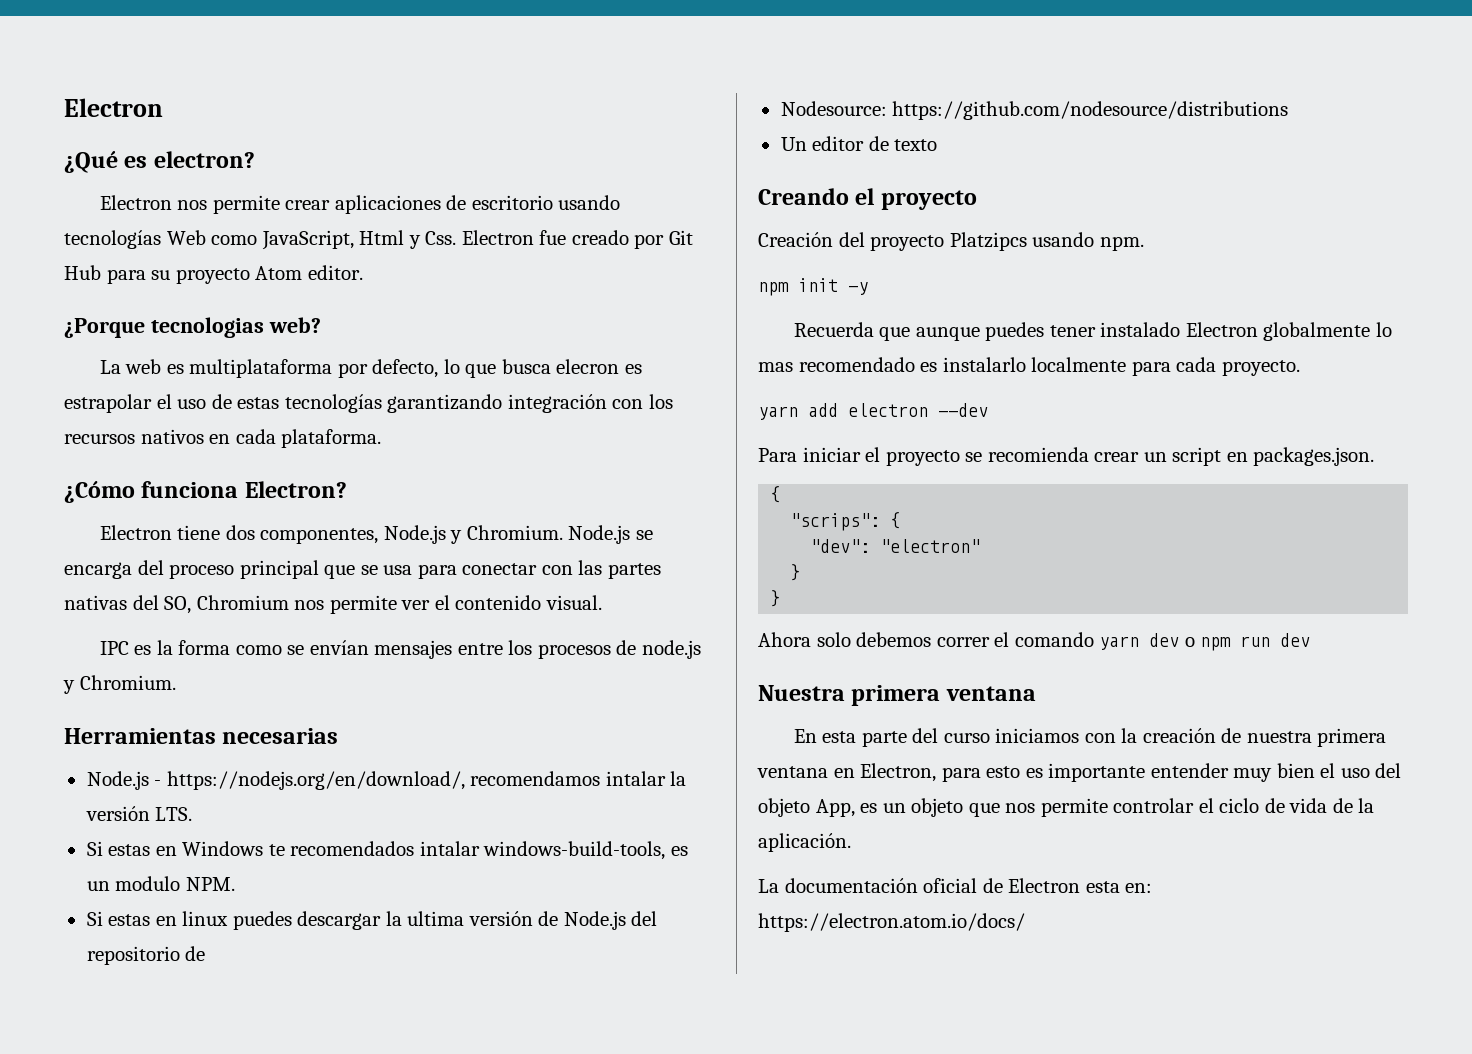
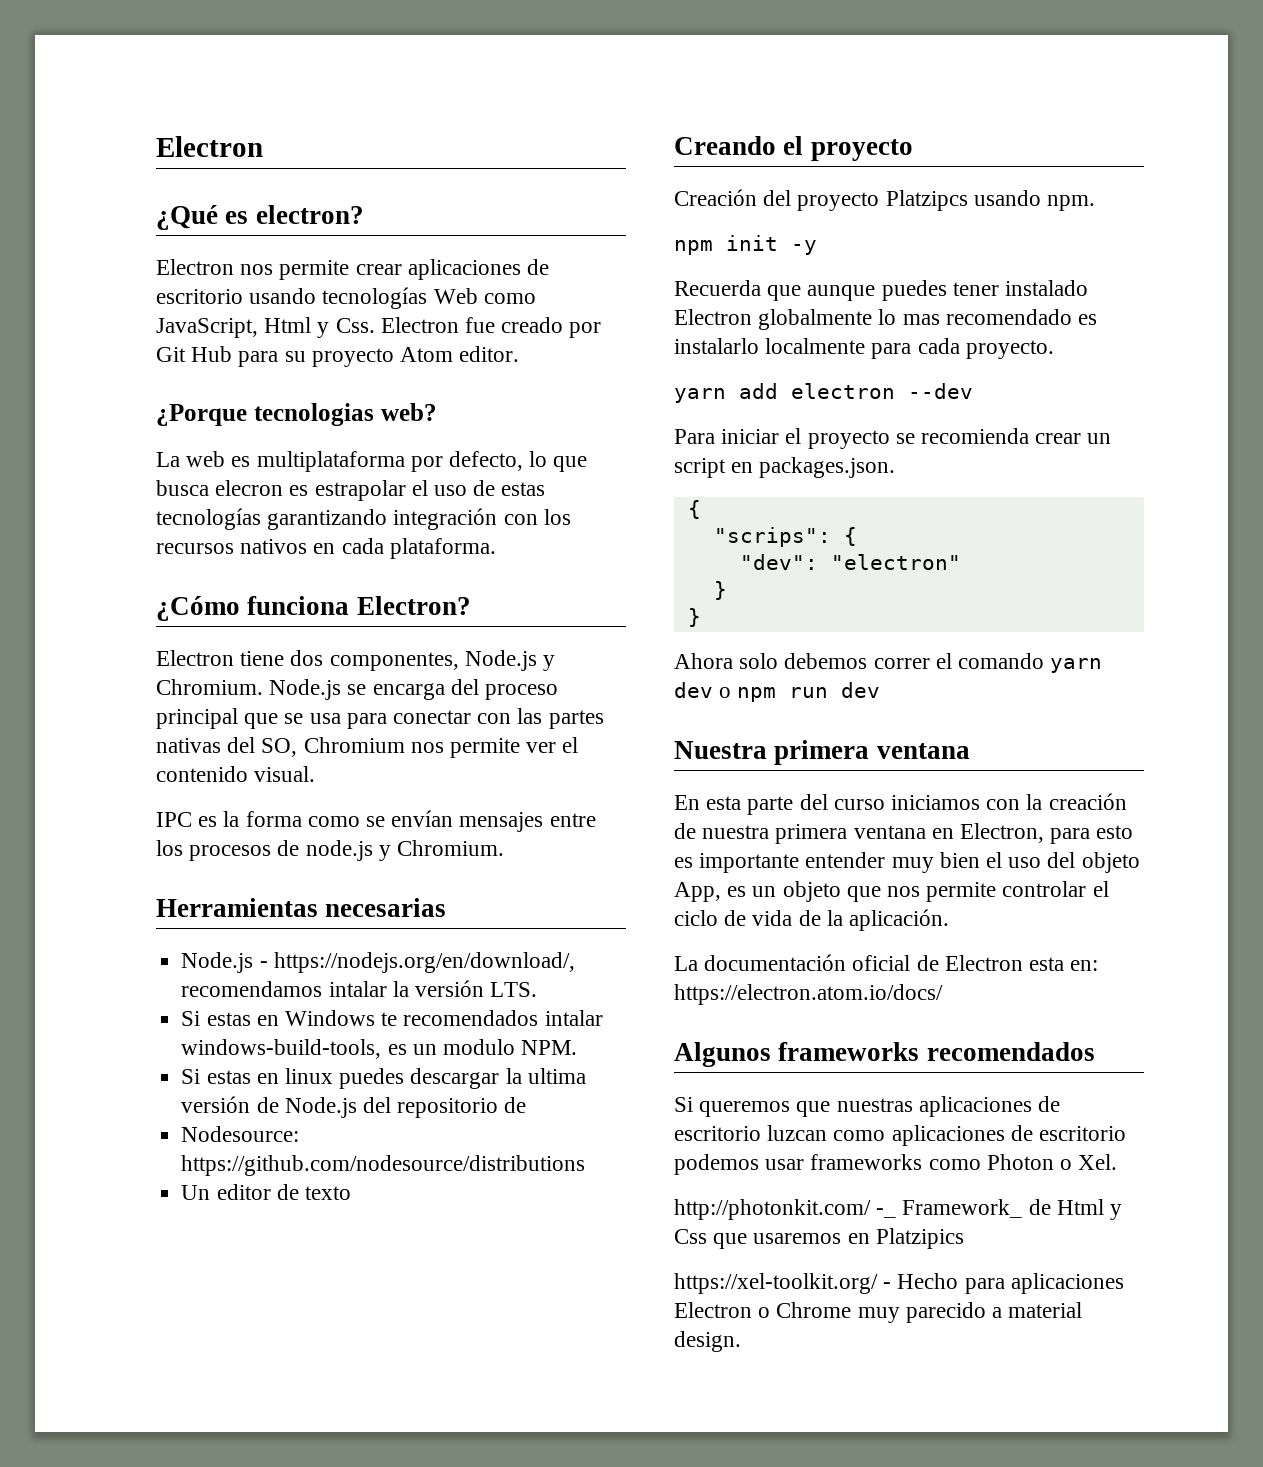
(1025, 922) none -> [674,1042,1095,1067] [674,1096,1061,1117] [674,1125,1127,1146] [674,1154,1118,1175] [674,1199,1123,1220] [674,1228,964,1249] [674,1273,1124,1294] [674,1302,1083,1323] [674,1331,741,1352] // Algunos frameworks recomendados // Si queremos que nuestras aplicaciones de escritorio luzcan como aplicaciones de escritorio podemos usar frameworks como Photon o Xel. // http://photonkit.com/ -_ Framework_ de Html y Css que usaremos en Platzipics // https://xel-toolkit.org/ - Hecho para aplicaciones Electron o Chrome muy parecido a material design.

